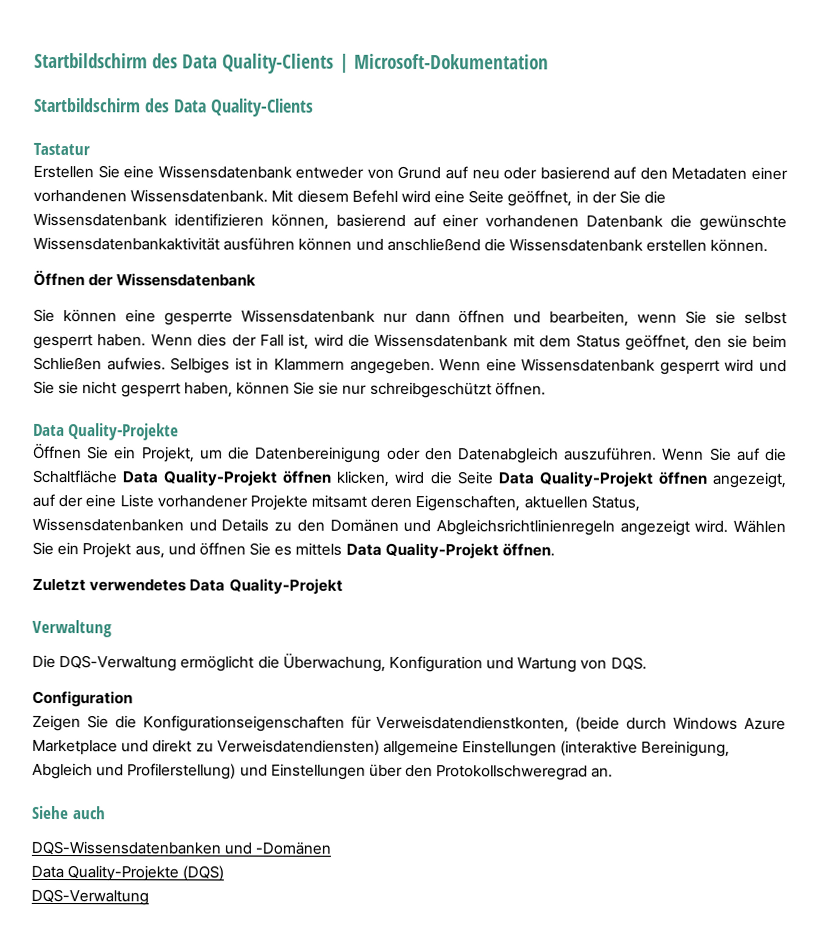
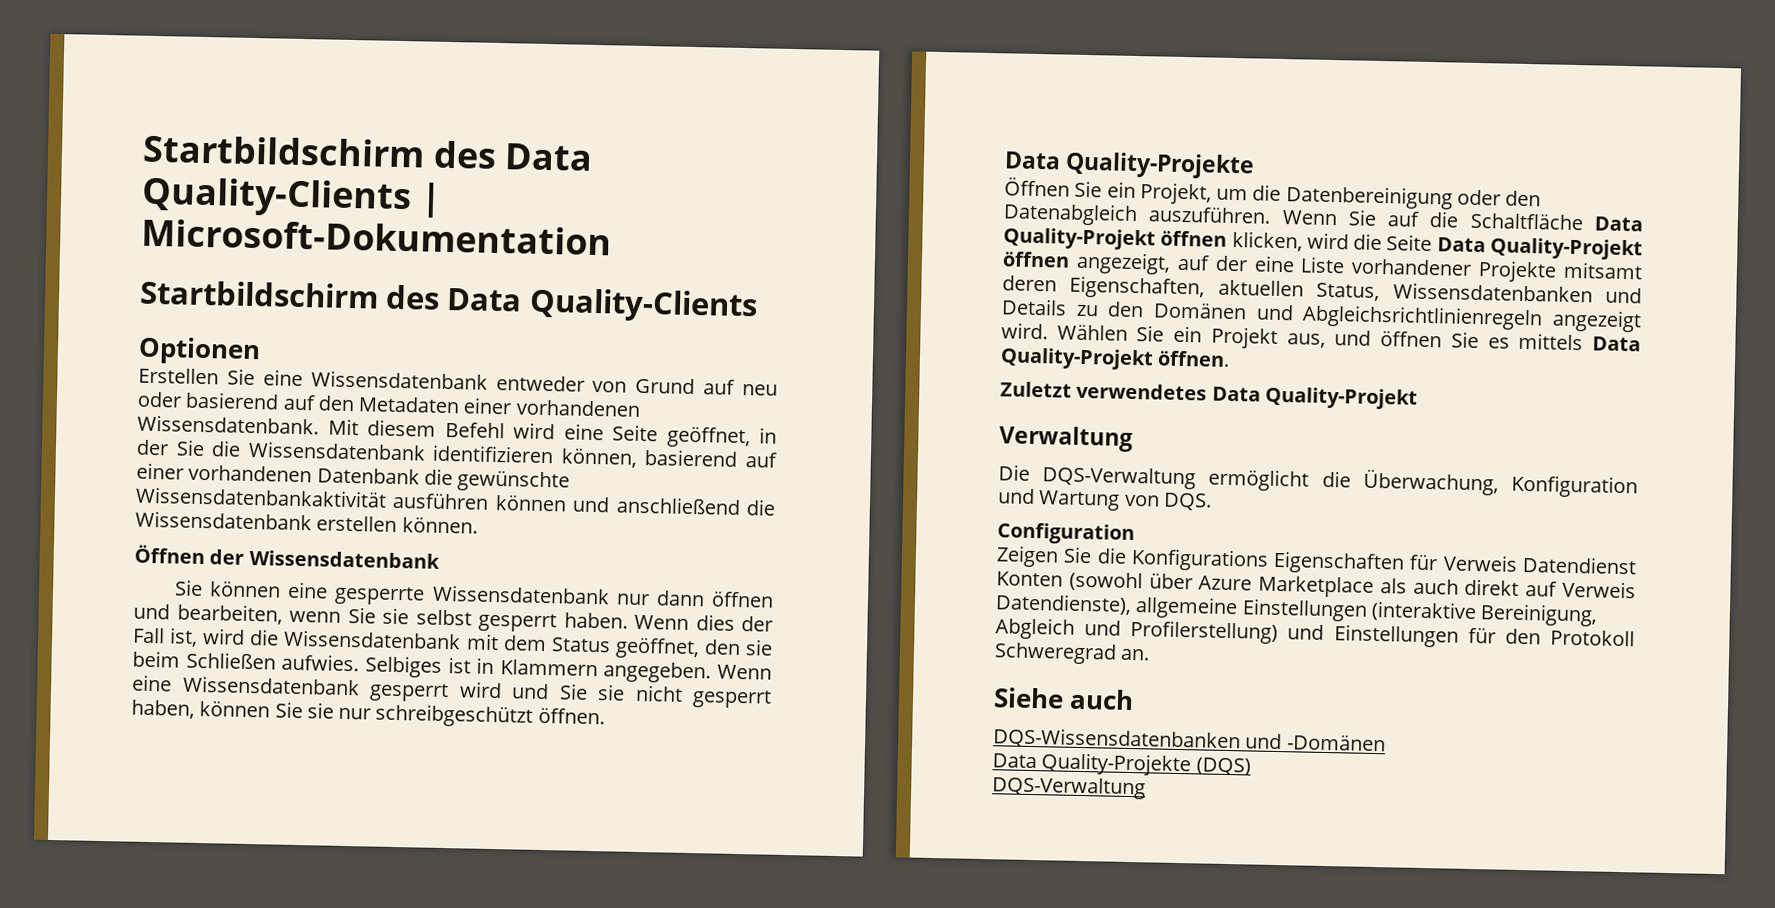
[33,142,90,156] Tastatur -> [138,336,261,366] Optionen
[142,715,787,733] [32,739,380,756] Konfigurationseigenschaften für Verweisdatendienstkonten, (beide durch Windows Azure Marketplace und direkt zu Verweisdatendiensten) -> [1130,547,1637,575] [996,571,1636,599] [995,593,1132,616] Konfigurations Eigenschaften für Verweis Datendienst Konten (sowohl über Azure Marketplace als auch direkt auf Verweis Datendienste),
[368,763,589,781] über den Protokollschweregrad -> [1467,627,1635,647] [994,642,1117,665] für den Protokoll Schweregrad

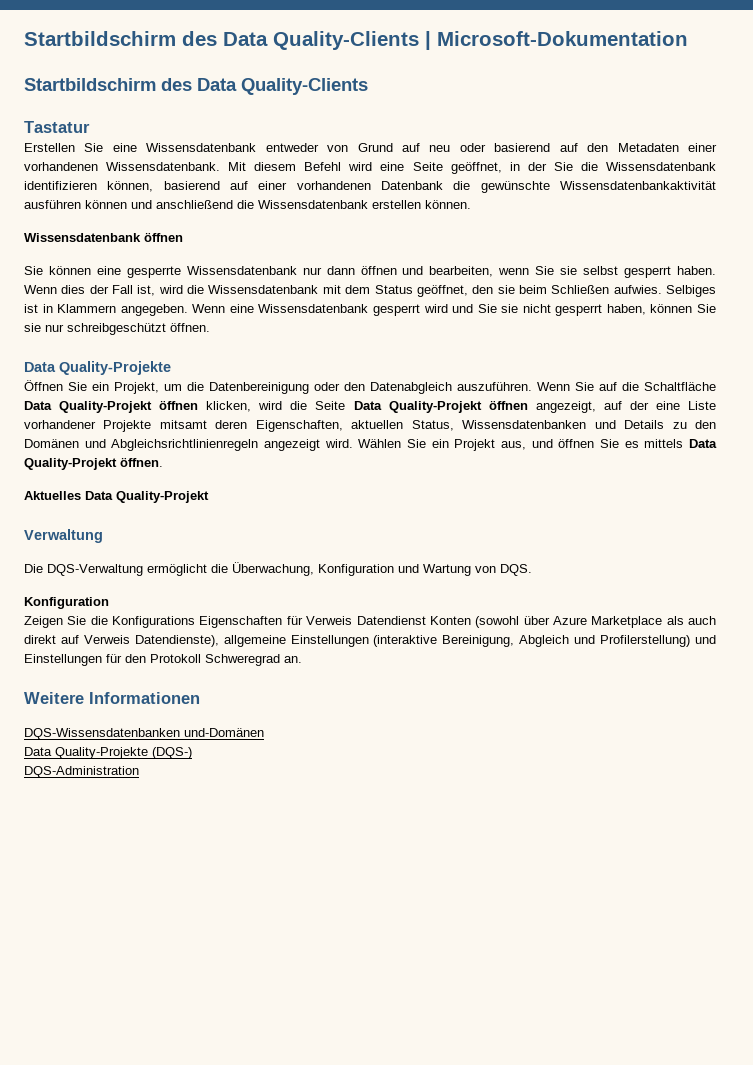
[138,336,261,366] Optionen -> [24,121,90,133] Tastatur
[134,544,440,569] Öffnen der Wissensdatenbank -> [24,232,183,242] Wissensdatenbank öffnen
[1000,381,1208,401] Zuletzt verwendetes -> [24,491,81,500] Aktuelles
[997,522,1135,546] Configuration -> [24,597,109,609] Konfiguration
[993,687,1135,711] Siehe auch -> [24,692,200,704] Weitere Informationen
[1245,733,1386,752] [992,752,1251,777] [992,776,1146,800] und -Domänen // Data Quality-Projekte (DQS) // DQS-Verwaltung -> [184,728,264,737] [24,747,192,759] [24,766,139,778] und-Domänen // Data Quality-Projekte (DQS-) // DQS-Administration

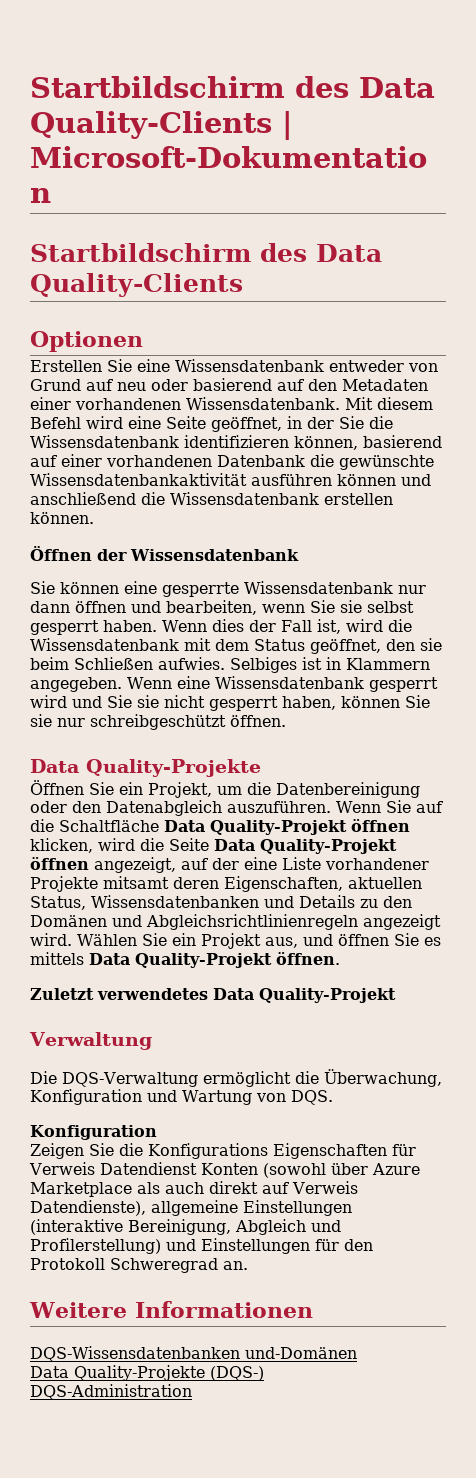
[24,121,90,133] Tastatur -> [30,331,143,352] Optionen
[24,232,183,242] Wissensdatenbank öffnen -> [30,546,299,561] Öffnen der Wissensdatenbank
[24,491,81,500] Aktuelles -> [30,988,208,1000] Zuletzt verwendetes

